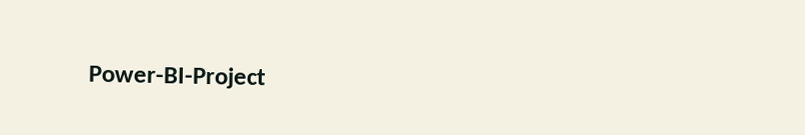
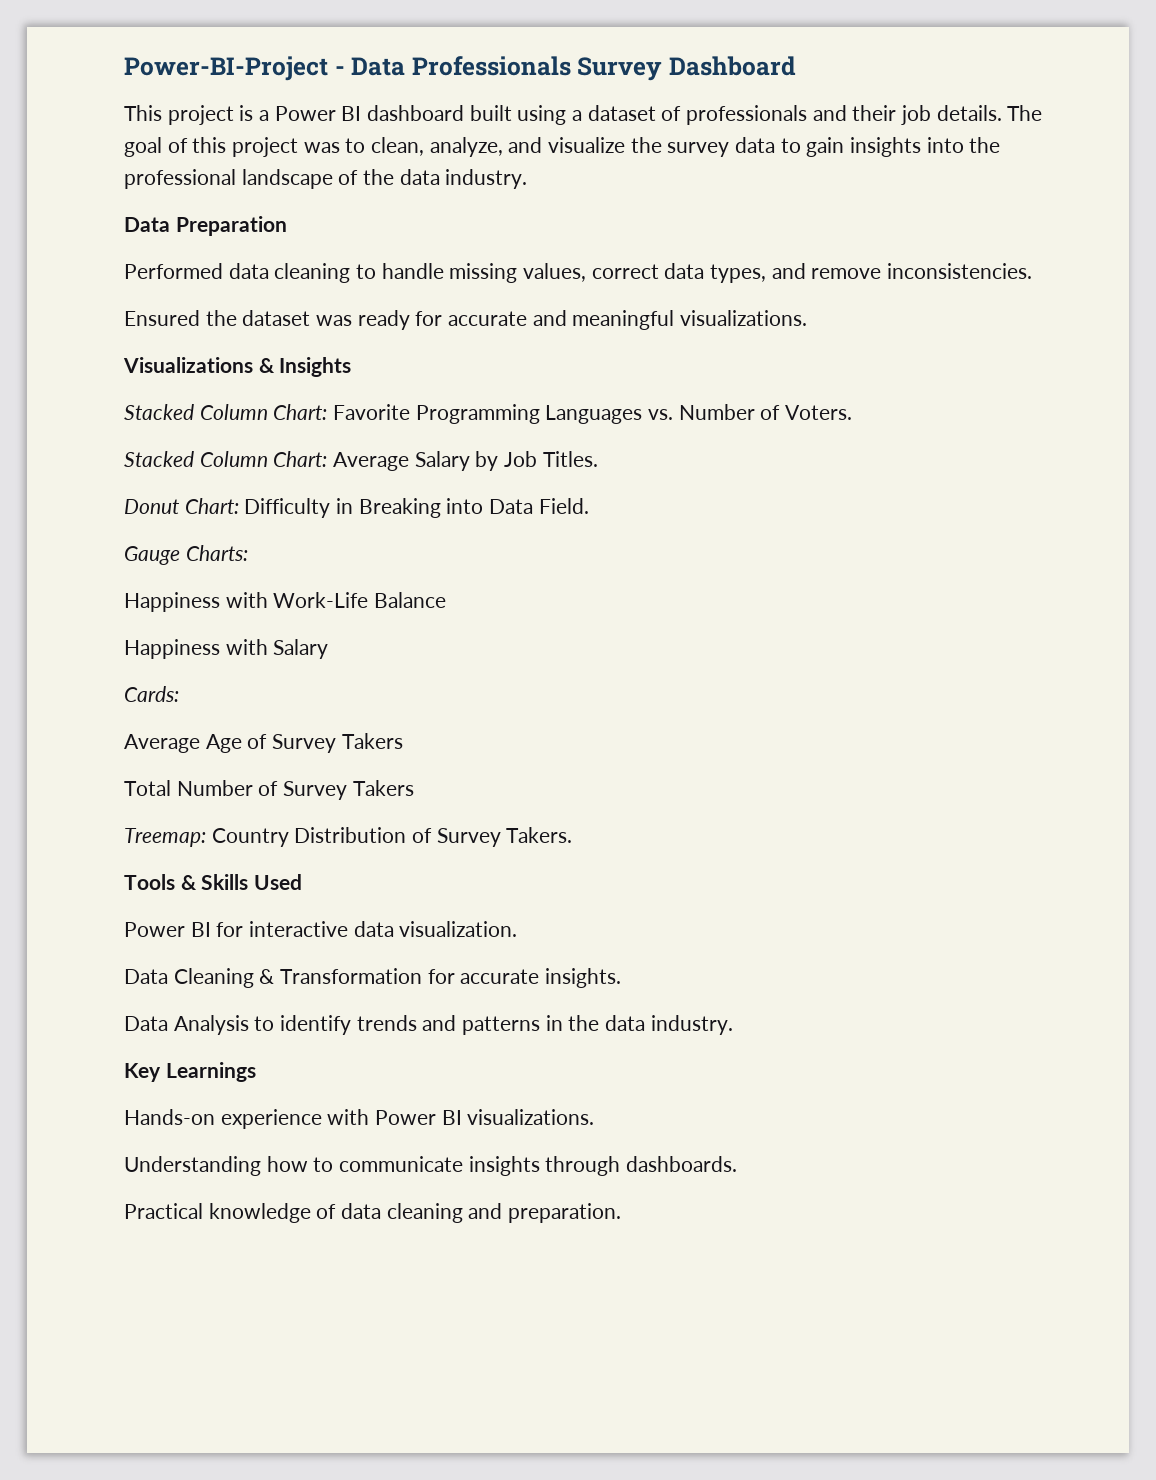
(266, 77) none -> [334,56,797,81] [124,105,1043,125] [124,137,1001,157] [124,169,528,189] [124,216,287,236] [124,263,1033,283] [124,310,808,330] [123,357,352,377] [124,404,853,424] [124,451,598,471] [124,498,589,518] [124,545,248,565] [124,592,447,612] [124,639,329,659] [124,686,179,702] [124,733,403,753] [124,780,414,800] [124,827,573,847] [124,874,303,890] [124,921,518,937] [124,968,622,988] [124,1015,733,1035] [124,1062,256,1082] [124,1109,595,1129] [124,1156,738,1176] [124,1203,622,1223] - Data Professionals Survey Dashboard // This project is a Power BI dashboard built using a dataset of professionals and their job details. The goal of this project was to clean, analyze, and visualize the survey data to gain insights into the professional landscape of the data industry. // Data Preparation // Performed data cleaning to handle missing values, correct data types, and remove inconsistencies. // Ensured the dataset was ready for accurate and meaningful visualizations. // Visualizations & Insights // Stacked Column Chart: Favorite Programming Languages vs. Number of Voters. // Stacked Column Chart: Average Salary by Job Titles. // Donut Chart: Difficulty in Breaking into Data Field. // Gauge Charts: // Happiness with Work-Life Balance // Happiness with Salary // Cards: // Average Age of Survey Takers // Total Number of Survey Takers // Treemap: Country Distribution of Survey Takers. // Tools & Skills Used // Power BI for interactive data visualization. // Data Cleaning & Transformation for accurate insights. // Data Analysis to identify trends and patterns in the data industry. // Key Learnings // Hands-on experience with Power BI visualizations. // Understanding how to communicate insights through dashboards. // Practical knowledge of data cleaning and preparation.

